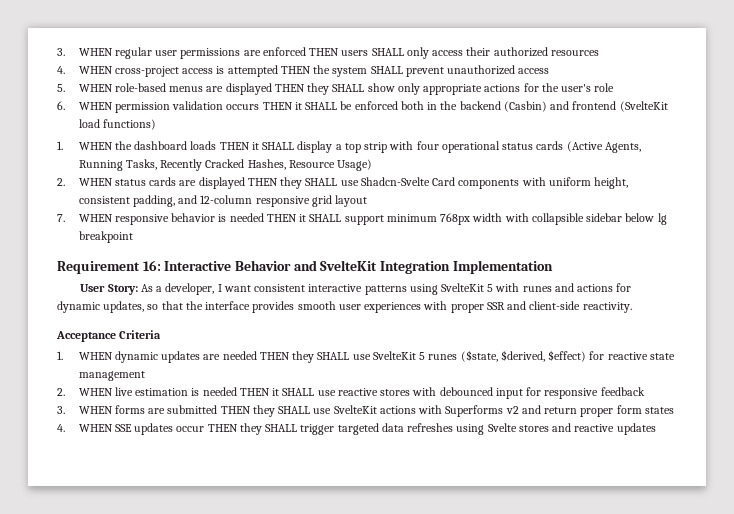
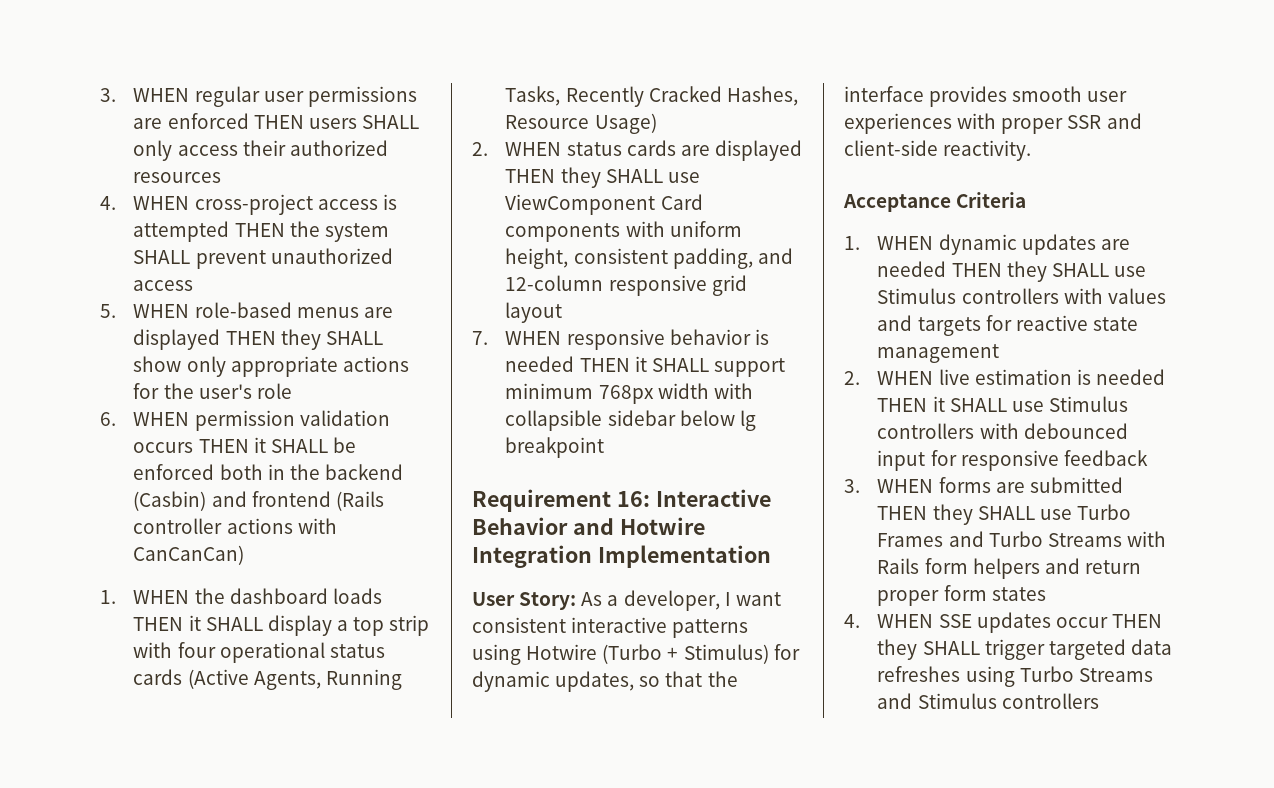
[619,101,668,112] [78,119,156,130] (SvelteKit load functions) -> [335,491,384,511] [133,518,337,534] [133,545,245,565] (Rails controller actions with CanCanCan)
[360,177,430,186] Shadcn-Svelte -> [505,194,656,215] ViewComponent
[320,260,378,271] SvelteKit -> [619,517,705,535] Hotwire
[440,283,614,292] SvelteKit 5 with runes and actions -> [526,644,769,664] Hotwire (Turbo + Stimulus)
[372,350,587,362] SvelteKit 5 runes ($state, $derived, $effect) -> [877,288,1166,304] [877,315,981,336] Stimulus controllers with values and targets
[337,388,411,396] reactive stores -> [1048,396,1128,412] [877,423,975,439] Stimulus controllers
[333,405,519,417] SvelteKit actions with Superforms v2 -> [1076,504,1131,520] [877,531,1166,547] [877,558,1040,579] Turbo Frames and Turbo Streams with Rails form helpers
[487,423,656,435] Svelte stores and reactive updates -> [1019,666,1153,682] [877,693,1099,709] Turbo Streams and Stimulus controllers

